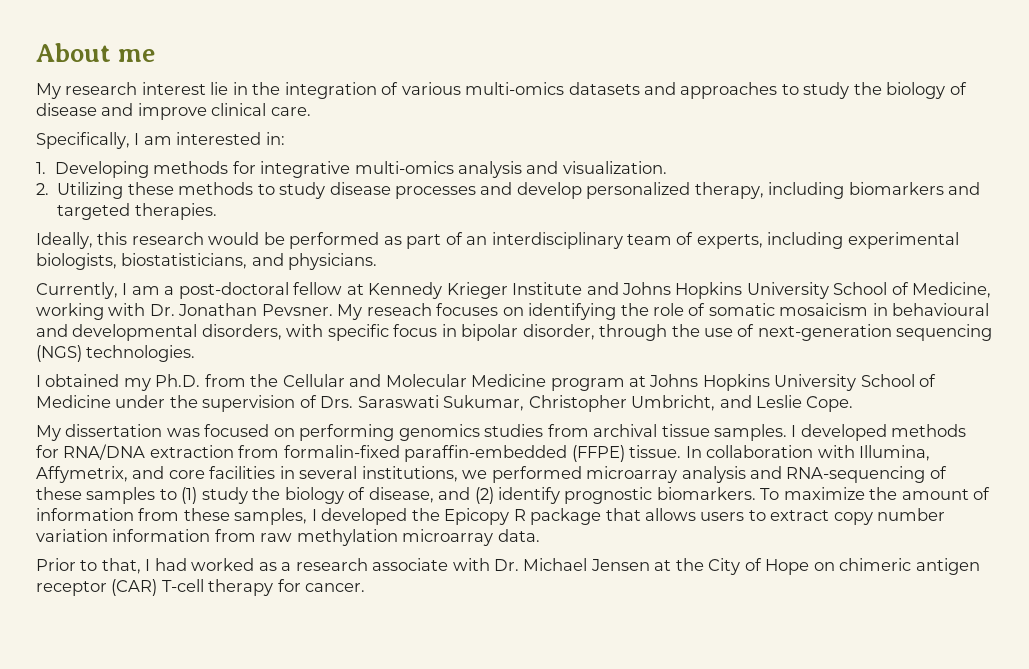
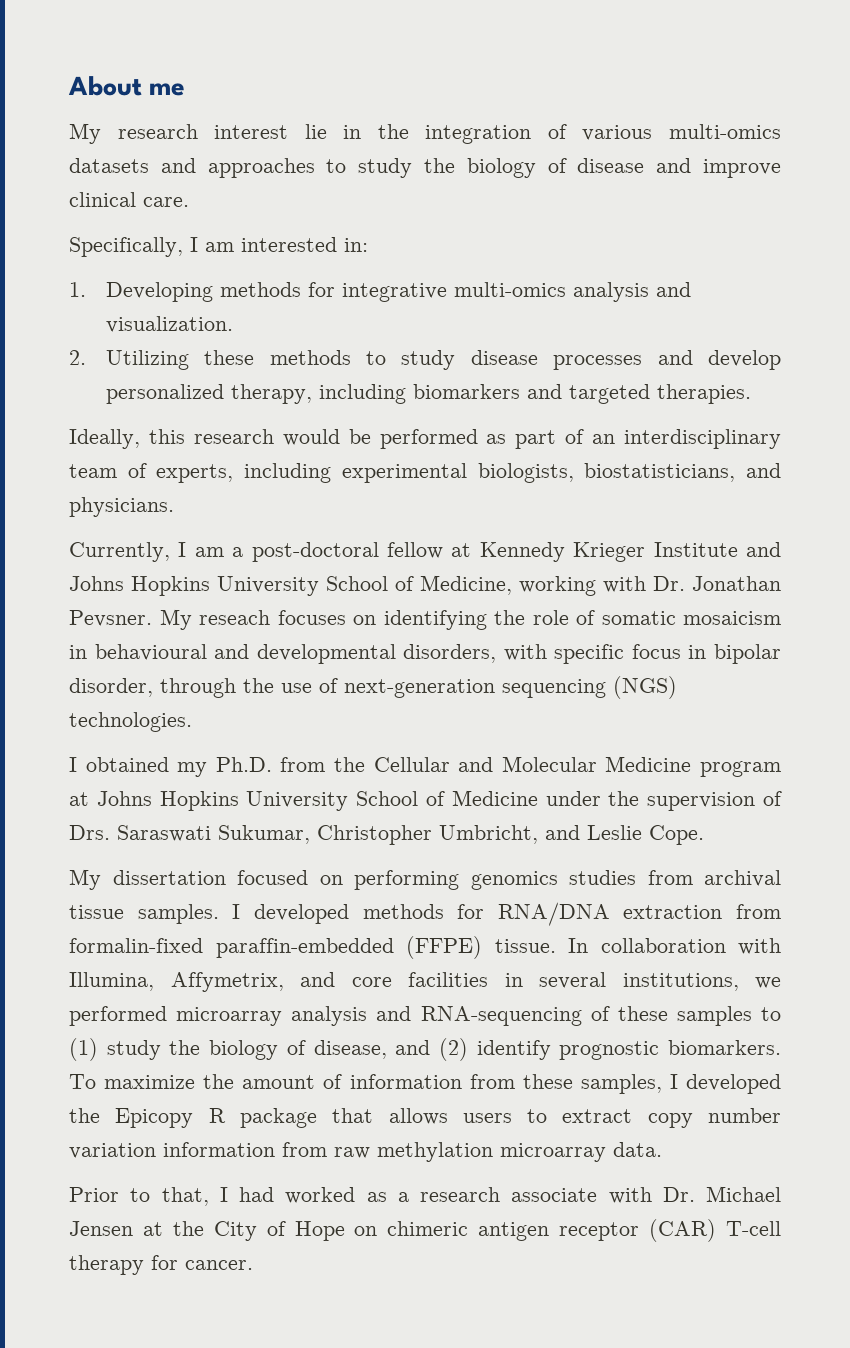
[166,428,200,437] was -> (226, 877) none

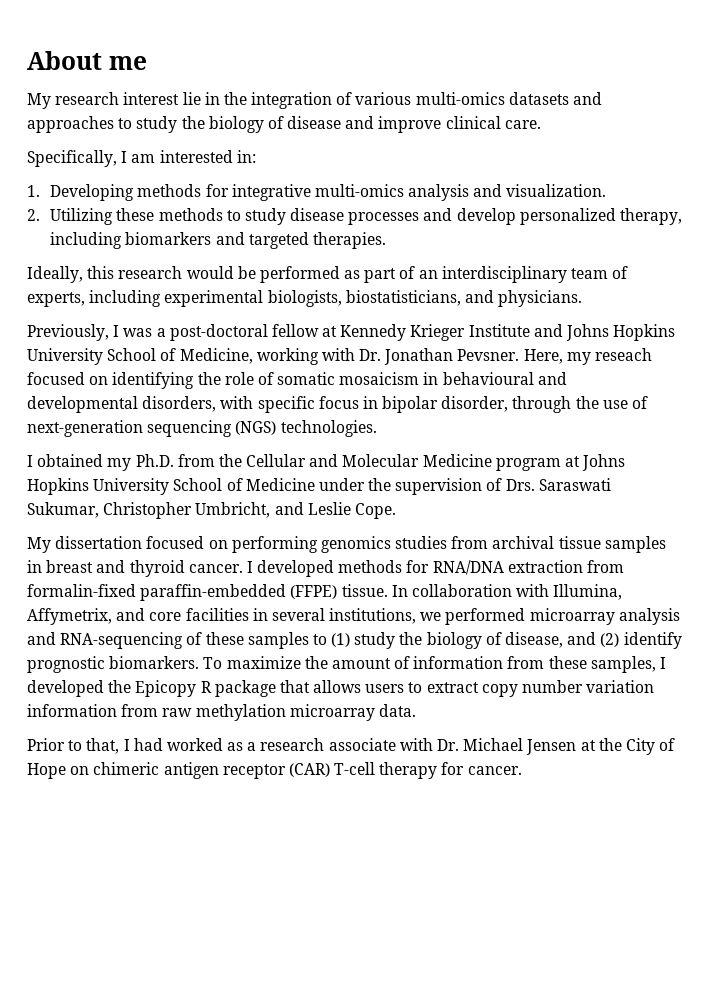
[69,542,224,562] Currently, I am -> [27,324,153,341] Previously, I was
[159,609,346,630] My reseach focuses -> [523,348,653,365] [27,372,85,385] Here, my reseach focused
[137,904,219,924] samples. -> [604,536,666,553] [27,560,243,577] samples in breast and thyroid cancer.

